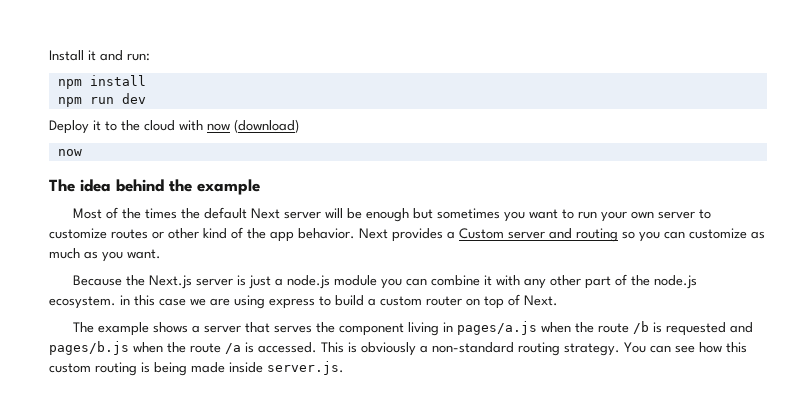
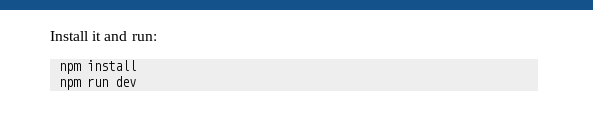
[49,119,299,134] [57,149,82,156] [49,179,260,195] [72,207,711,222] [49,227,765,242] [49,248,161,262] [72,274,697,289] [49,294,558,309] [72,321,753,336] [49,341,747,356] [49,361,344,376] // Deploy it to the cloud with now (download) // now // The idea behind the example // Most of the times the default Next server will be enough but sometimes you want to run your own server to customize routes or other kind of the app behavior. Next provides a Custom server and routing so you can customize as much as you want. // Because the Next.js server is just a node.js module you can combine it with any other part of the node.js ecosystem. in this case we are using express to build a custom router on top of Next. // The example shows a server that serves the component living in pages/a.js when the route /b is requested and pages/b.js when the route /a is accessed. This is obviously a non-standard routing strategy. You can see how this custom routing is being made inside server.js. -> (137, 81) none

